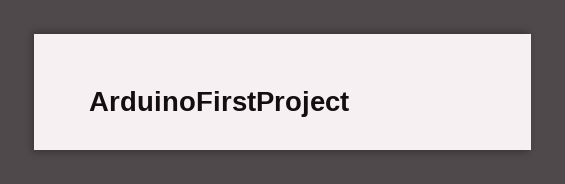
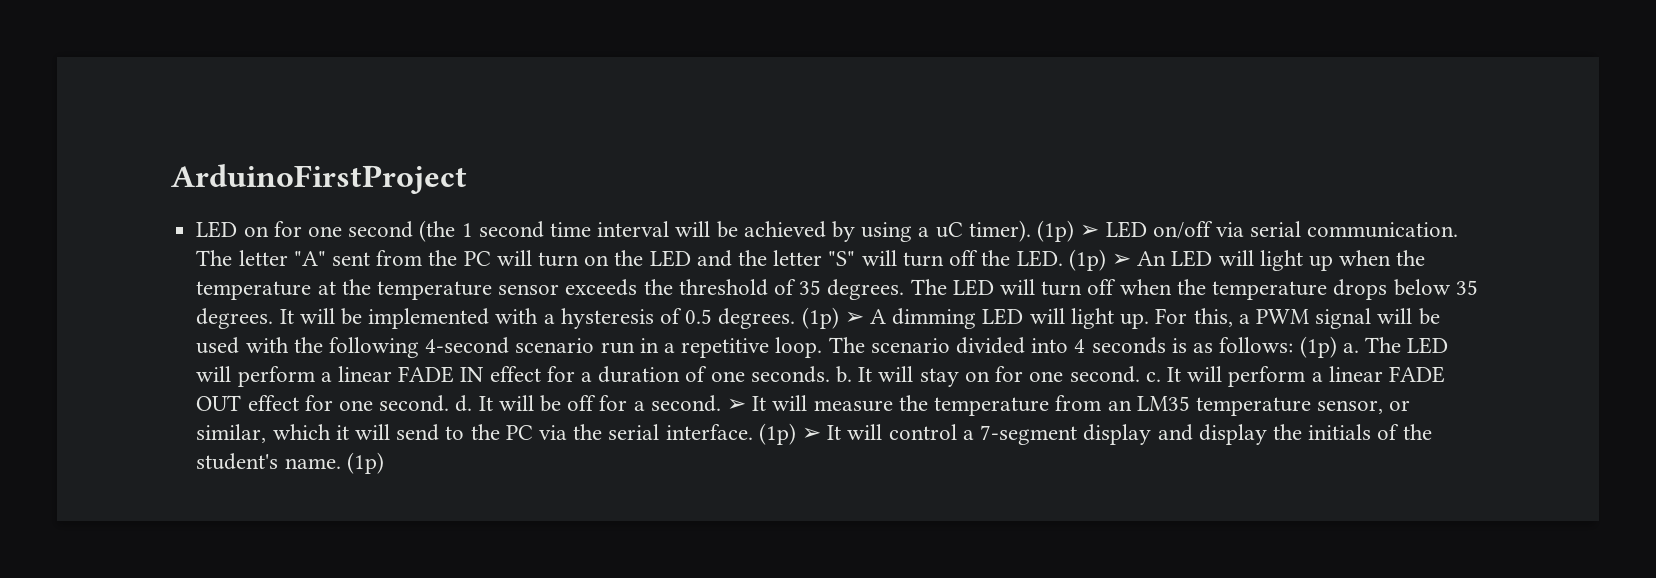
(349, 104) none -> [196,220,1459,242] [196,249,1426,271] [196,279,1478,300] [196,307,1440,329] [196,336,1449,358] [196,366,1445,387] [196,395,1411,416] [196,423,1432,445] [196,452,384,474] // LED on for one second (the 1 second time interval will be achieved by using a uC timer). (1p) ➢ LED on/off via serial communication. The letter "A" sent from the PC will turn on the LED and the letter "S" will turn off the LED. (1p) ➢ An LED will light up when the temperature at the temperature sensor exceeds the threshold of 35 degrees. The LED will turn off when the temperature drops below 35 degrees. It will be implemented with a hysteresis of 0.5 degrees. (1p) ➢ A dimming LED will light up. For this, a PWM signal will be used with the following 4-second scenario run in a repetitive loop. The scenario divided into 4 seconds is as follows: (1p) a. The LED will perform a linear FADE IN effect for a duration of one seconds. b. It will stay on for one second. c. It will perform a linear FADE OUT effect for one second. d. It will be off for a second. ➢ It will measure the temperature from an LM35 temperature sensor, or similar, which it will send to the PC via the serial interface. (1p) ➢ It will control a 7-segment display and display the initials of the student's name. (1p)

